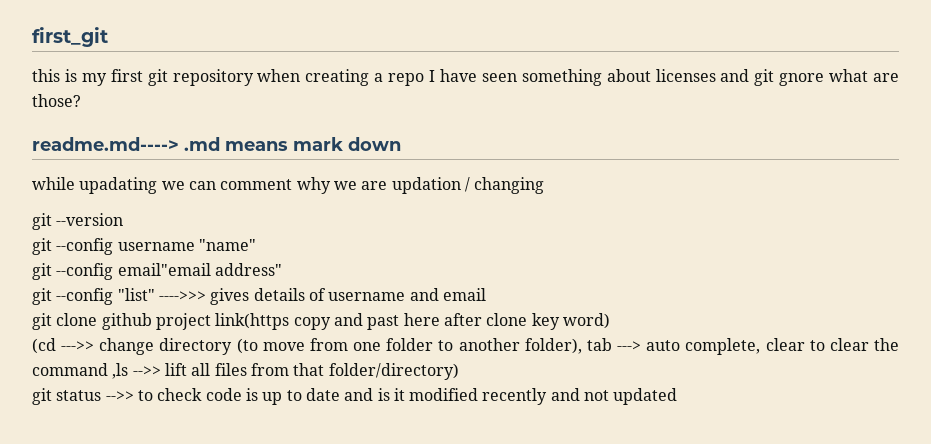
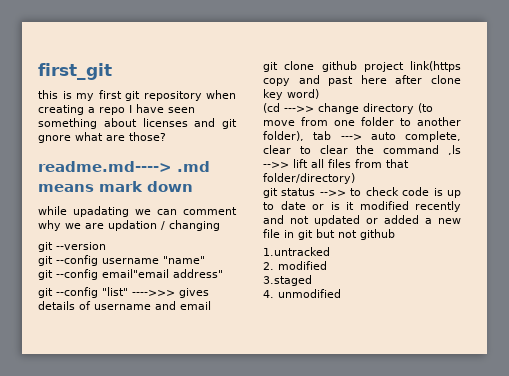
[344,388,374,401] and -> [312,204,324,210] or
(678, 396) none -> [366,215,461,224] [263,229,395,240] [263,247,330,256] [263,261,327,270] [263,275,312,286] [263,289,341,298] or added a new file in git but not github // 1.untracked // 2. modified // 3.staged // 4. unmodified

